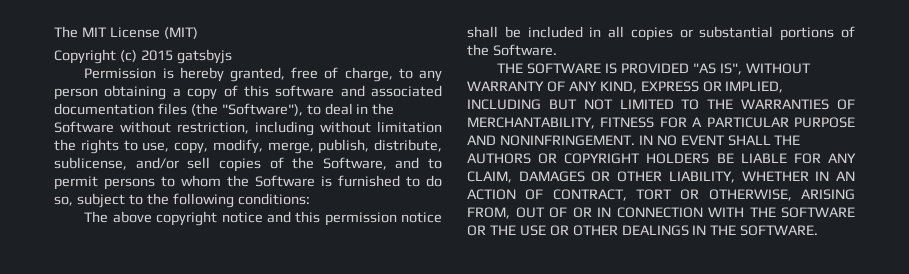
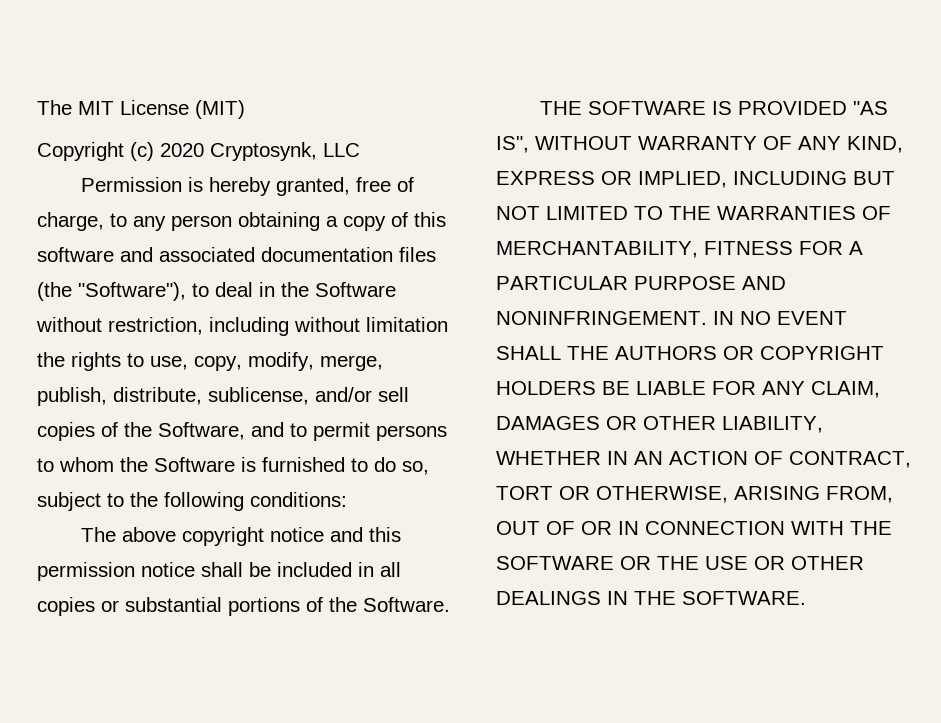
[140,49,232,64] 2015 gatsbyjs -> [160,142,360,161] 2020 Cryptosynk, LLC

